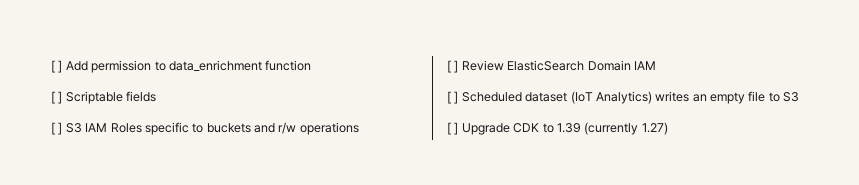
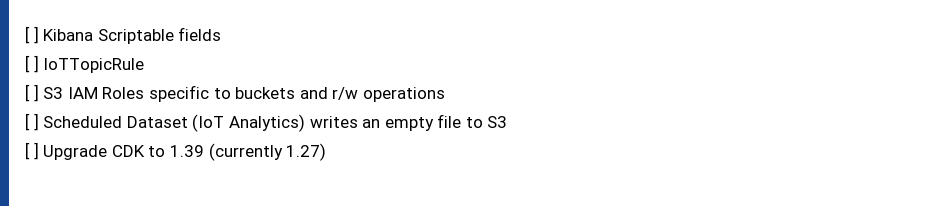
[51,60,312,73] [51,91,157,104] [ ] Add permission to data_enrichment function // [ ] Scriptable fields -> [25,26,222,44] [25,55,145,73] [ ] Kibana Scriptable fields // [ ] IoTTopicRule
[447,60,656,73] // [ ] Review ElasticSearch Domain IAM -> (445, 94) none
[525,92,568,102] dataset -> [126,116,188,128] Dataset

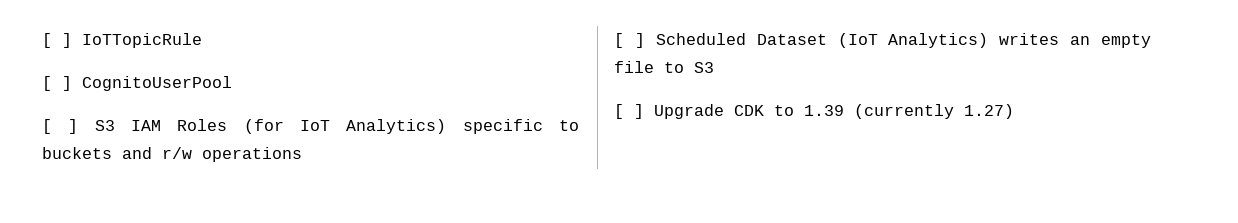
[25,26,222,44] [25,55,145,73] [ ] Kibana Scriptable fields // [ ] IoTTopicRule -> [42,33,202,48] [42,76,232,91] [ ] IoTTopicRule // [ ] CognitoUserPool
(145, 93) none -> [243,119,447,134] (for IoT Analytics)

